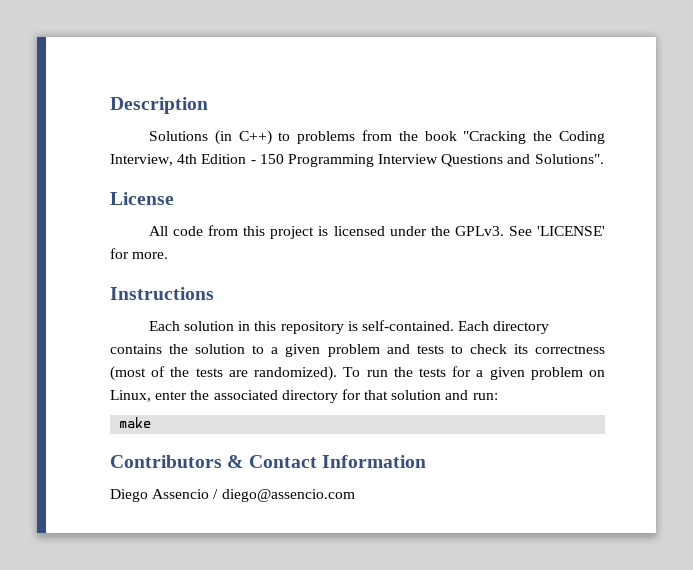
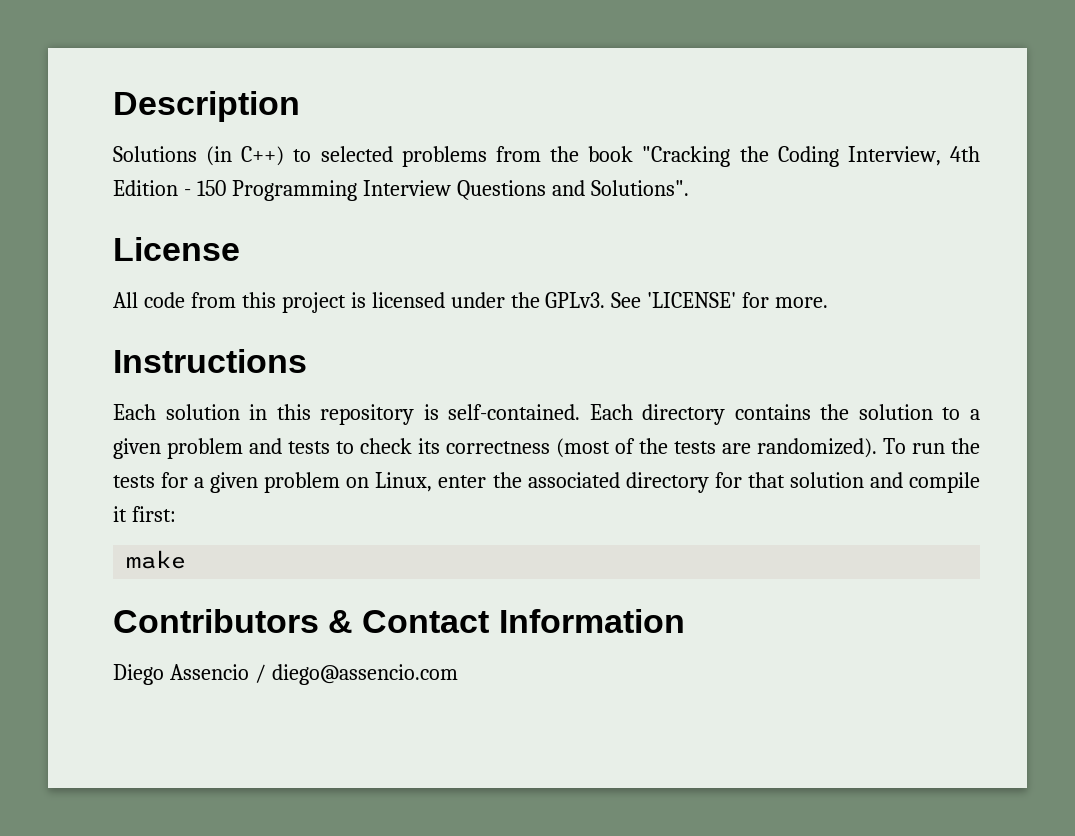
(291, 136) none -> [320,146,393,162] selected
[472,393,498,400] run: -> [909,472,981,493] [113,506,176,522] compile it first:

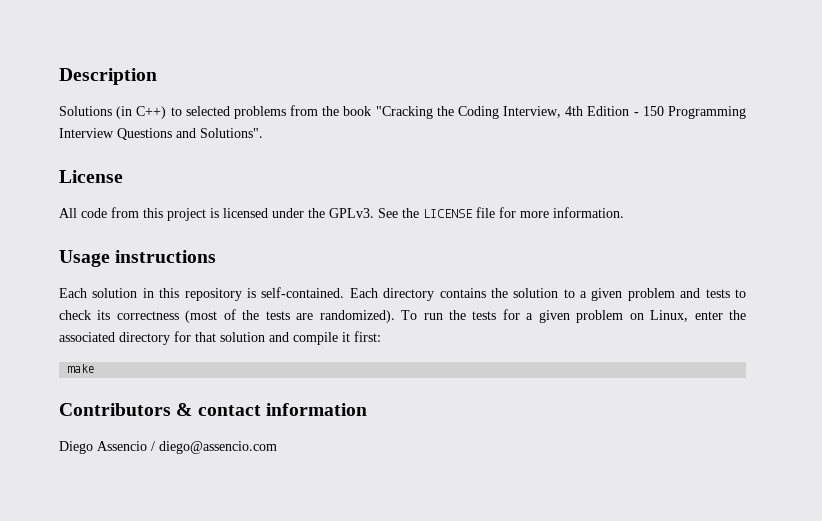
[647,292,829,308] [113,349,307,373] 'LICENSE' for more. // Instructions -> [402,207,624,218] [59,250,217,267] the LICENSE file for more information. // Usage instructions
[362,609,685,633] Contact Information -> [197,403,367,416] contact information

